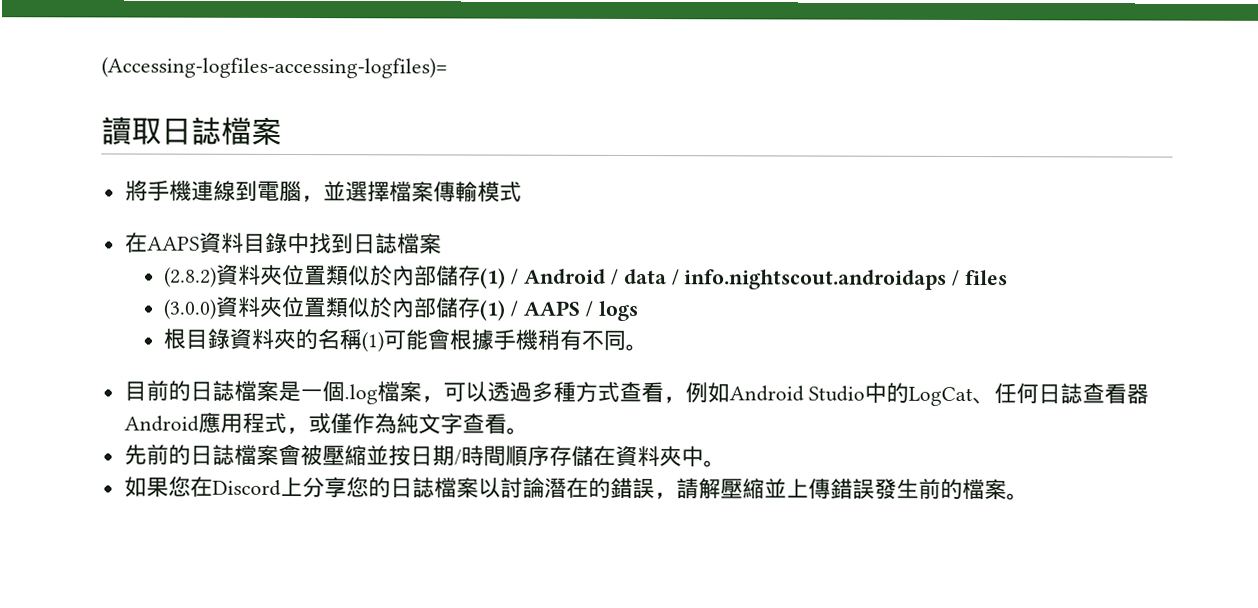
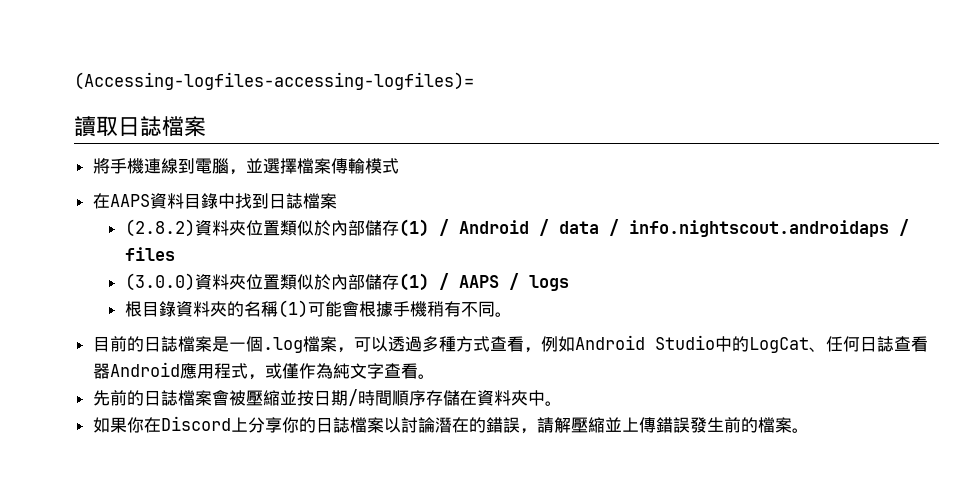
[167,475,191,497] 您 -> [126,417,144,433] 你
[345,476,369,498] 您 -> [281,417,299,433] 你

